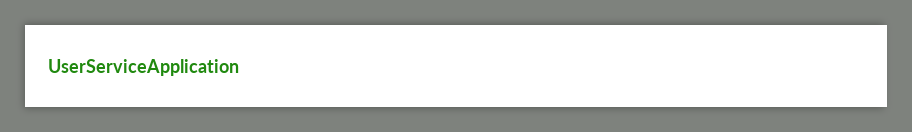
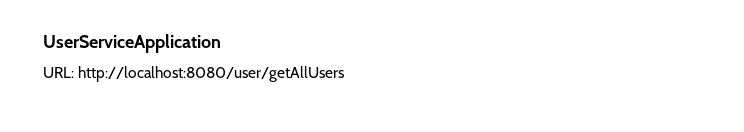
(239, 67) none -> [43,66,345,82] // URL: http://localhost:8080/user/getAllUsers

